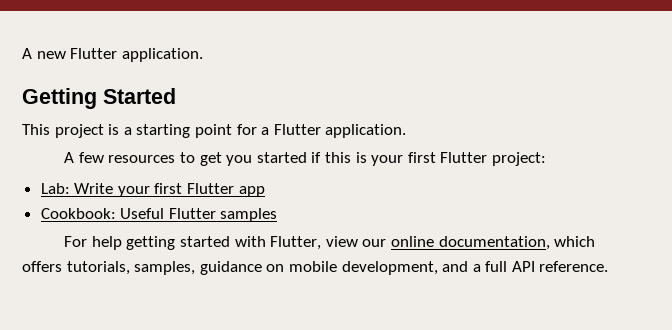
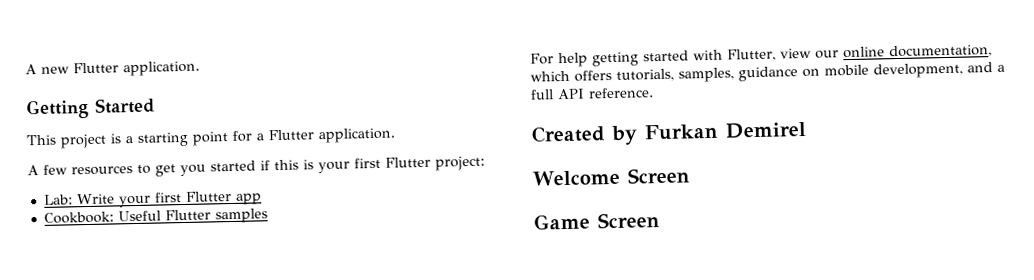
(609, 266) none -> [531,121,806,146] [532,167,690,186] [533,212,660,230] // Created by Furkan Demirel // Welcome Screen // Game Screen

